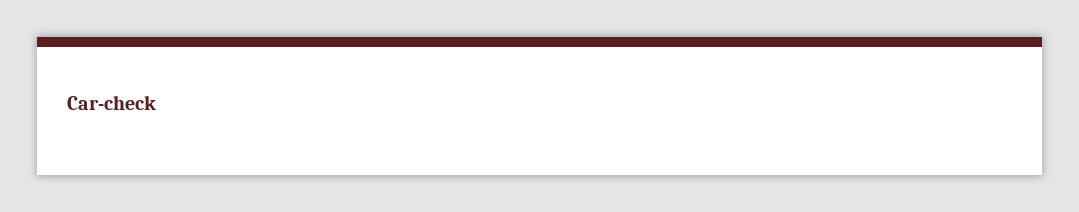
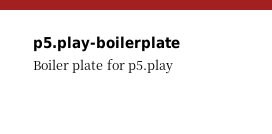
[67,95,156,110] Car-check -> [33,36,180,52] [33,59,174,74] p5.play-boilerplate // Boiler plate for p5.play

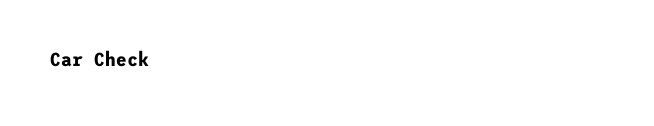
[33,36,180,52] [33,59,174,74] p5.play-boilerplate // Boiler plate for p5.play -> [50,50,149,67] Car Check

